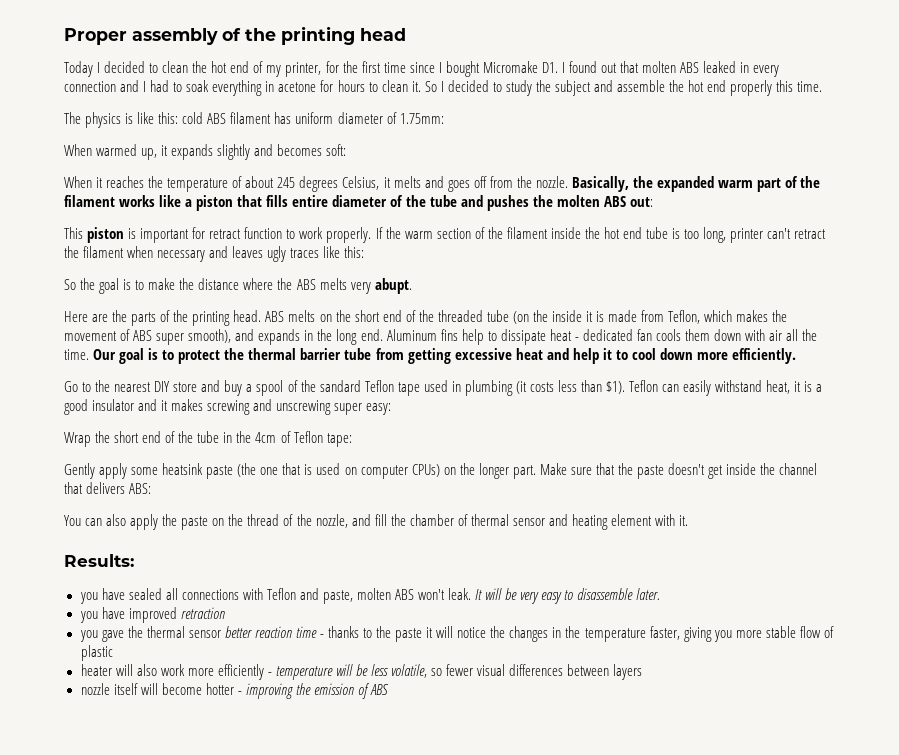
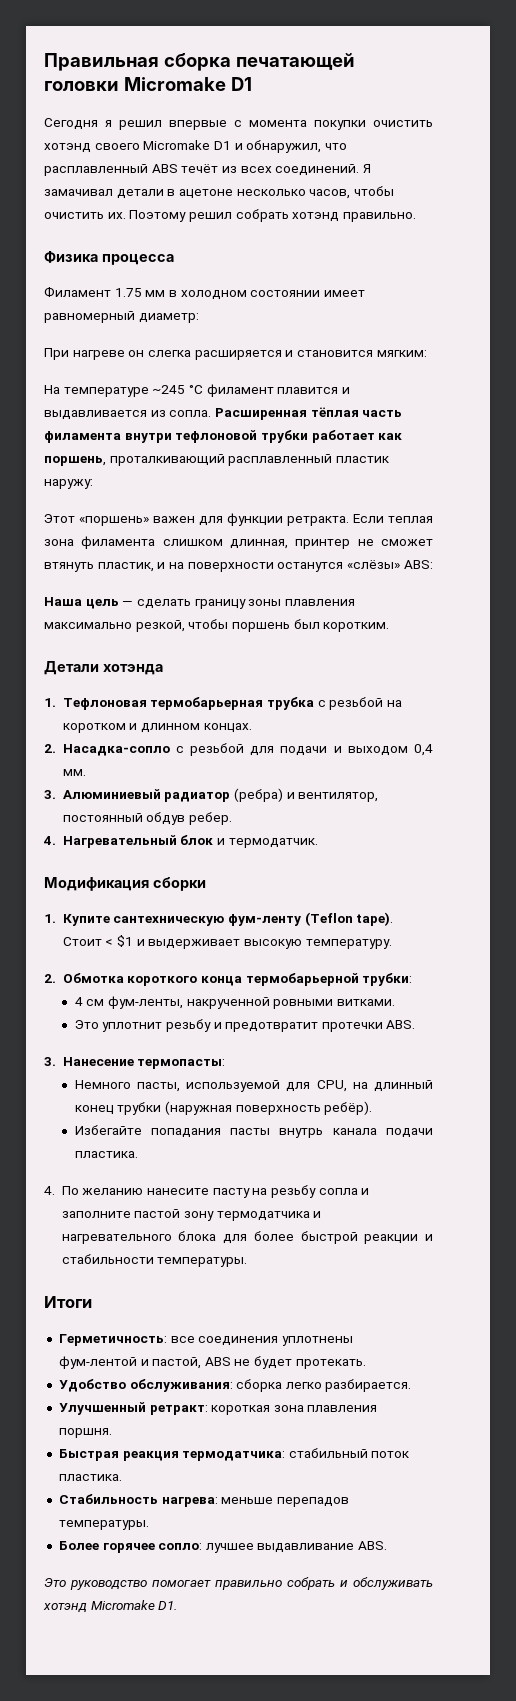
[64,26,406,45] [64,61,780,77] [64,80,823,96] [64,112,444,128] [64,144,347,160] [64,176,821,192] [64,195,653,211] [64,227,827,243] [64,246,365,262] [64,278,412,294] [64,310,788,326] [64,329,818,345] [64,348,797,364] [64,380,823,396] [64,399,392,415] [64,431,352,447] [64,463,818,479] [64,482,152,494] [64,514,689,530] [64,554,134,567] [79,588,661,604] [79,607,225,623] [79,626,834,642] [80,645,113,661] [80,664,643,680] [80,683,390,699] Proper assembly of the printing head // Today I decided to clean the hot end of my printer, for the first time since I bought Micromake D1. I found out that molten ABS leaked in every connection and I had to soak everything in acetone for hours to clean it. So I decided to study the subject and assemble the hot end properly this time. // The physics is like this: cold ABS filament has uniform diameter of 1.75mm: // When warmed up, it expands slightly and becomes soft: // When it reaches the temperature of about 245 degrees Celsius, it melts and goes off from the nozzle. Basically, the expanded warm part of the filament works like a piston that fills entire diameter of the tube and pushes the molten ABS out: // This piston is important for retract function to work properly. If the warm section of the filament inside the hot end tube is too long, printer can't retract the filament when necessary and leaves ugly traces like this: // So the goal is to make the distance where the ABS melts very abupt. // Here are the parts of the printing head. ABS melts on the short end of the threaded tube (on the inside it is made from Teflon, which makes the movement of ABS super smooth), and expands in the long end. Aluminum fins help to dissipate heat - dedicated fan cools them down with air all the time. Our goal is to protect the thermal barrier tube from getting excessive heat and help it to cool down more efficiently. // Go to the nearest DIY store and buy a spool of the sandard Teflon tape used in plumbing (it costs less than $1). Teflon can easily withstand heat, it is a good insulator and it makes screwing and unscrewing super easy: // Wrap the short end of the tube in the 4cm of Teflon tape: // Gently apply some heatsink paste (the one that is used on computer CPUs) on the longer part. Make sure that the paste doesn't get inside the channel that delivers ABS: // You can also apply the paste on the thread of the nozzle, and fill the chamber of thermal sensor and heating element with it. // Results: // you have sealed all connections with Teflon and paste, molten ABS won't leak. It will be very easy to disassemble later. // you have improved retraction // you gave the thermal sensor better reaction time - thanks to the paste it will notice the changes in the temperature faster, giving you more stable flow of plastic // heater will also work more efficiently - temperature will be less volatile, so fewer visual differences between layers // nozzle itself will become hotter - improving the emission of ABS -> [44,53,355,71] [44,77,252,91] [44,118,433,130] [44,140,347,153] [44,164,371,176] [44,186,394,199] [44,209,416,222] [44,251,174,265] [44,287,365,300] [44,311,199,323] [44,348,427,360] [44,384,350,397] [44,407,403,420] [44,430,403,443] [44,454,389,466] [44,479,93,489] [44,513,433,526] [44,536,433,549] [44,560,433,572] [44,597,355,609] [44,619,390,632] [44,661,163,675] [44,697,402,710] [62,723,252,733] [44,743,434,756] [62,769,86,776] [44,788,379,802] [62,812,233,825] [43,835,318,848] [44,877,206,891] [44,912,394,926] [62,935,392,949] [44,973,413,986] [74,996,395,1009] [74,1019,416,1032] [44,1057,226,1069] [74,1080,434,1092] [74,1101,373,1115] [74,1125,433,1138] [74,1151,138,1158] [44,1185,370,1198] [61,1209,322,1221] [61,1231,433,1244] [61,1254,248,1267] [44,1296,92,1308] [58,1334,353,1346] [58,1356,366,1369] [58,1379,412,1392] [58,1402,378,1415] [58,1428,112,1438] [58,1448,410,1461] [58,1474,122,1481] [58,1494,349,1507] [58,1520,149,1530] [58,1541,388,1553] [44,1577,433,1590] [43,1600,178,1613] Правильная сборка печатающей головки Micromake D1 // Сегодня я решил впервые с момента покупки очистить хотэнд своего Micromake D1 и обнаружил, что расплавленный ABS течёт из всех соединений. Я замачивал детали в ацетоне несколько часов, чтобы очистить их. Поэтому решил собрать хотэнд правильно. // Физика процесса // Филамент 1.75 мм в холодном состоянии имеет равномерный диаметр: // При нагреве он слегка расширяется и становится мягким: // На температуре ~245 °C филамент плавится и выдавливается из сопла. Расширенная тёплая часть филамента внутри тефлоновой трубки работает как поршень, проталкивающий расплавленный пластик наружу: // Этот «поршень» важен для функции ретракта. Если теплая зона филамента слишком длинная, принтер не сможет втянуть пластик, и на поверхности останутся «слёзы» ABS: // Наша цель — сделать границу зоны плавления максимально резкой, чтобы поршень был коротким. // Детали хотэнда // 1. Тефлоновая термобарьерная трубка с резьбой на коротком и длинном концах. // 2. Насадка-сопло с резьбой для подачи и выходом 0,4 мм. // 3. Алюминиевый радиатор (ребра) и вентилятор, постоянный обдув ребер. // 4. Нагревательный блок и термодатчик. // Модификация сборки // 1. Купите сантехническую фум-ленту (Teflon tape). Стоит < $1 и выдерживает высокую температуру. // 2. Обмотка короткого конца термобарьерной трубки: // 4 см фум-ленты, накрученной ровными витками. // Это уплотнит резьбу и предотвратит протечки ABS. // 3. Нанесение термопасты: // Немного пасты, используемой для CPU, на длинный конец трубки (наружная поверхность ребёр). // Избегайте попадания пасты внутрь канала подачи пластика. // 4. По желанию нанесите пасту на резьбу сопла и заполните пастой зону термодатчика и нагревательного блока для более быстрой реакции и стабильности температуры. // Итоги // Герметичность: все соединения уплотнены фум-лентой и пастой, ABS не будет протекать. // Удобство обслуживания: сборка легко разбирается. // Улучшенный ретракт: короткая зона плавления поршня. // Быстрая реакция термодатчика: стабильный поток пластика. // Стабильность нагрева: меньше перепадов температуры. // Более горячее сопло: лучшее выдавливание ABS. // Это руководство помогает правильно собрать и обслуживать хотэнд Micromake D1.

